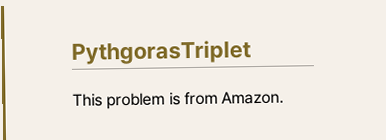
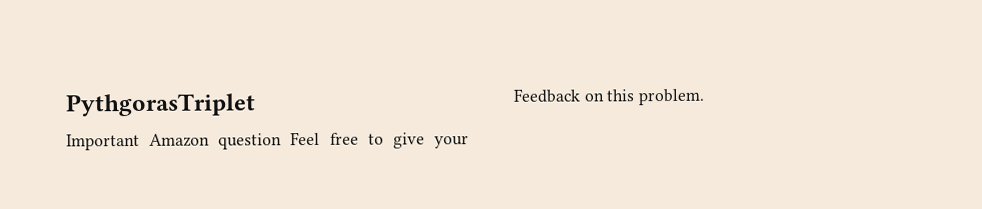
[72,90,285,110] This problem is from Amazon. -> [66,131,470,151] [513,88,706,106] Important Amazon question Feel free to give your Feedback on this problem.

